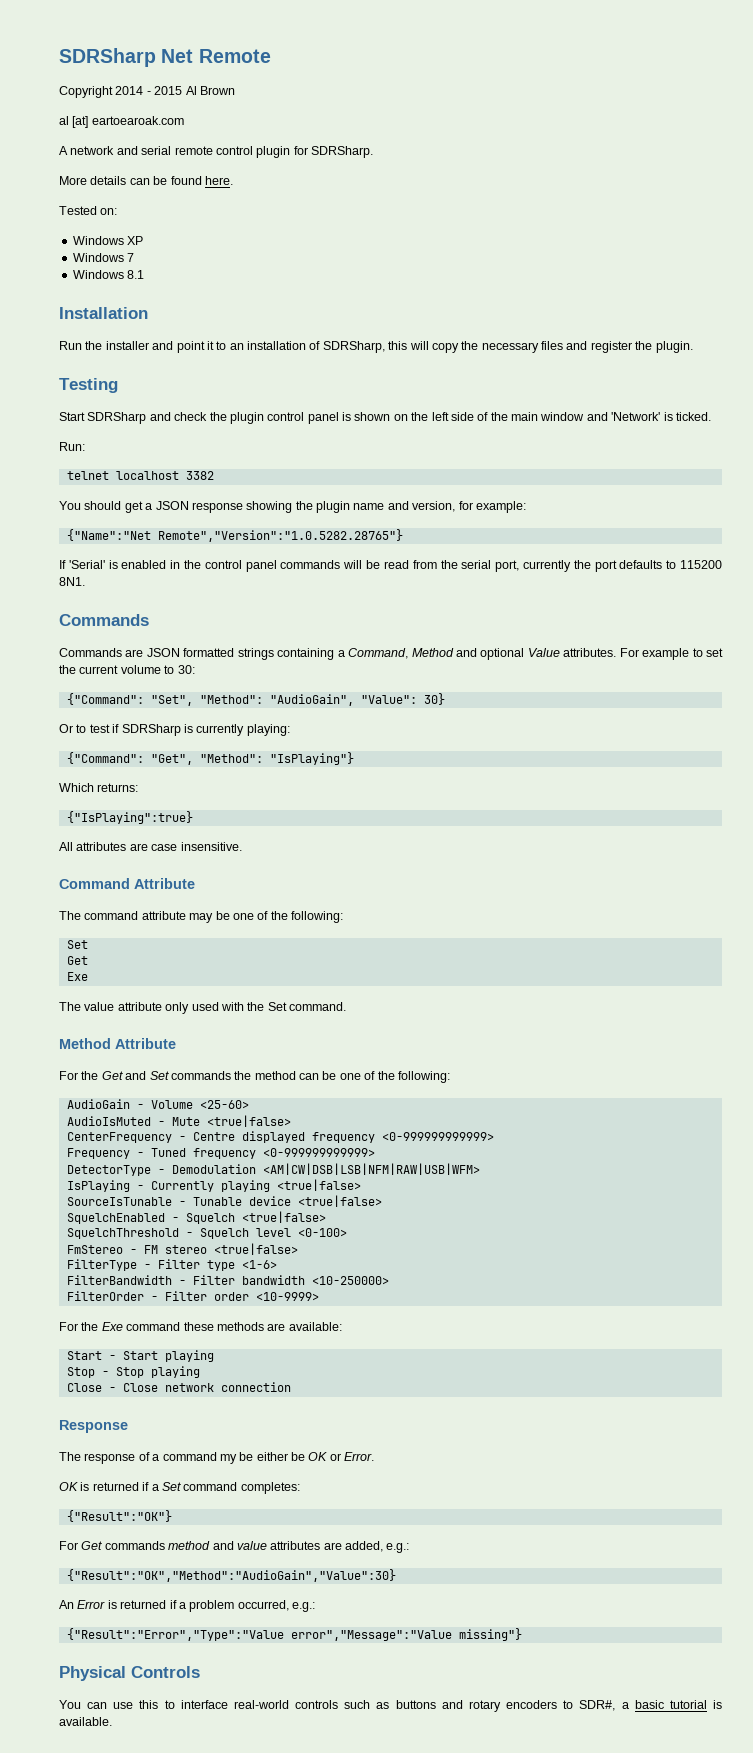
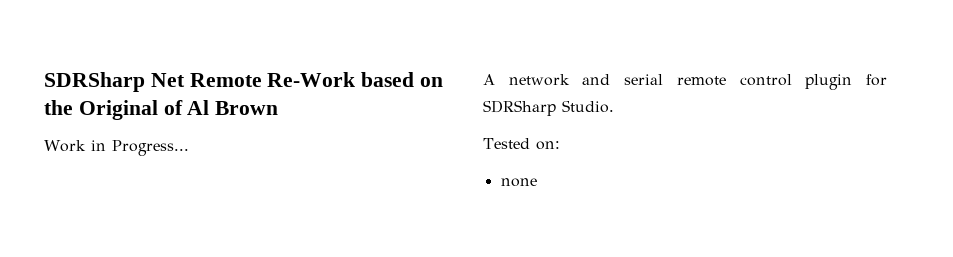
[59,86,183,98] // Copyright 2014 - 2015 -> [267,72,444,87] [44,100,183,120] Re-Work based on the Original of
[59,116,184,128] al [at] eartoearoak.com -> [44,140,189,156] Work in Progress...
[311,146,373,158] [59,176,233,185] [59,206,118,215] [72,236,144,245] [72,253,135,262] [72,270,145,279] [59,307,148,319] [59,341,693,353] [59,378,118,393] [59,412,711,424] [59,442,85,451] [66,471,214,480] [59,501,526,513] [66,529,403,542] [59,560,722,572] [59,577,85,586] [59,614,149,626] [59,648,723,660] [59,665,195,674] [66,693,445,706] [59,724,290,736] [66,752,354,765] [59,783,139,792] [66,811,193,824] [59,842,242,851] [59,878,195,889] [59,911,343,923] [66,940,88,949] [66,956,88,965] [66,972,88,981] [59,1002,346,1014] [59,1038,176,1049] [59,1071,450,1083] [66,1099,249,1109] [66,1115,291,1127] [66,1131,494,1143] [66,1148,375,1159] [66,1163,480,1176] [66,1179,361,1192] [66,1195,382,1207] [66,1211,326,1224] [66,1228,347,1239] [66,1243,298,1255] [66,1259,277,1271] [66,1275,389,1285] [66,1291,319,1301] [59,1322,342,1331] [66,1350,214,1362] [66,1366,200,1378] [66,1382,291,1392] [59,1420,128,1433] [59,1452,375,1464] [59,1482,300,1494] [66,1510,172,1522] [59,1541,410,1553] [66,1569,396,1582] [59,1600,315,1612] [66,1628,522,1641] [59,1666,200,1681] [59,1700,722,1712] [59,1717,112,1726] SDRSharp. // More details can be found here. // Tested on: // Windows XP // Windows 7 // Windows 8.1 // Installation // Run the installer and point it to an installation of SDRSharp, this will copy the necessary files and register the plugin. // Testing // Start SDRSharp and check the plugin control panel is shown on the left side of the main window and 'Network' is ticked. // Run: // telnet localhost 3382 // You should get a JSON response showing the plugin name and version, for example: // {"Name":"Net Remote","Version":"1.0.5282.28765"} // If 'Serial' is enabled in the control panel commands will be read from the serial port, currently the port defaults to 115200 8N1. // Commands // Commands are JSON formatted strings containing a Command, Method and optional Value attributes. For example to set the current volume to 30: // {"Command": "Set", "Method": "AudioGain", "Value": 30} // Or to test if SDRSharp is currently playing: // {"Command": "Get", "Method": "IsPlaying"} // Which returns: // {"IsPlaying":true} // All attributes are case insensitive. // Command Attribute // The command attribute may be one of the following: // Set // Get // Exe // The value attribute only used with the Set command. // Method Attribute // For the Get and Set commands the method can be one of the following: // AudioGain - Volume <25-60> // AudioIsMuted - Mute <true|false> // CenterFrequency - Centre displayed frequency <0-999999999999> // Frequency - Tuned frequency <0-999999999999> // DetectorType - Demodulation <AM|CW|DSB|LSB|NFM|RAW|USB|WFM> // IsPlaying - Currently playing <true|false> // SourceIsTunable - Tunable device <true|false> // SquelchEnabled - Squelch <true|false> // SquelchThreshold - Squelch level <0-100> // FmStereo - FM stereo <true|false> // FilterType - Filter type <1-6> // FilterBandwidth - Filter bandwidth <10-250000> // FilterOrder - Filter order <10-9999> // For the Exe command these methods are available: // Start - Start playing // Stop - Stop playing // Close - Close network connection // Response // The response of a command my be either be OK or Error. // OK is returned if a Set command completes: // {"Result":"OK"} // For Get commands method and value attributes are added, e.g.: // {"Result":"OK","Method":"AudioGain","Value":30} // An Error is returned if a problem occurred, e.g.: // {"Result":"Error","Type":"Value error","Message":"Value missing"} // Physical Controls // You can use this to interface real-world controls such as buttons and rotary encoders to SDR#, a basic tutorial is available. -> [483,100,614,116] [483,138,560,150] [500,178,537,187] SDRSharp Studio. // Tested on: // none

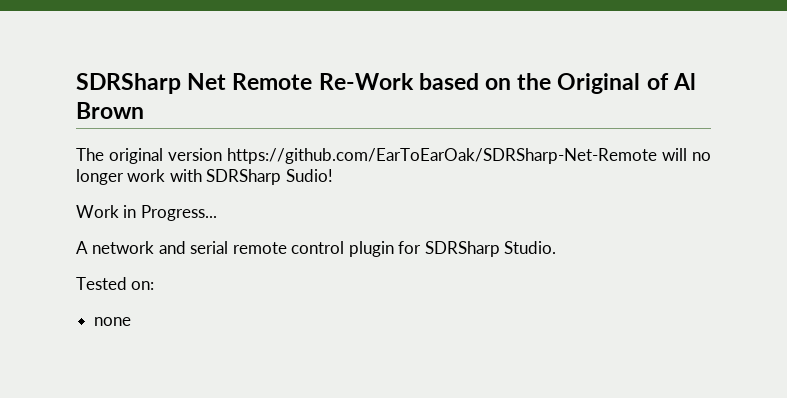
(279, 108) none -> [76,148,711,164] [76,169,333,185] // The original version https://github.com/EarToEarOak/SDRSharp-Net-Remote will no longer work with SDRSharp Sudio!

